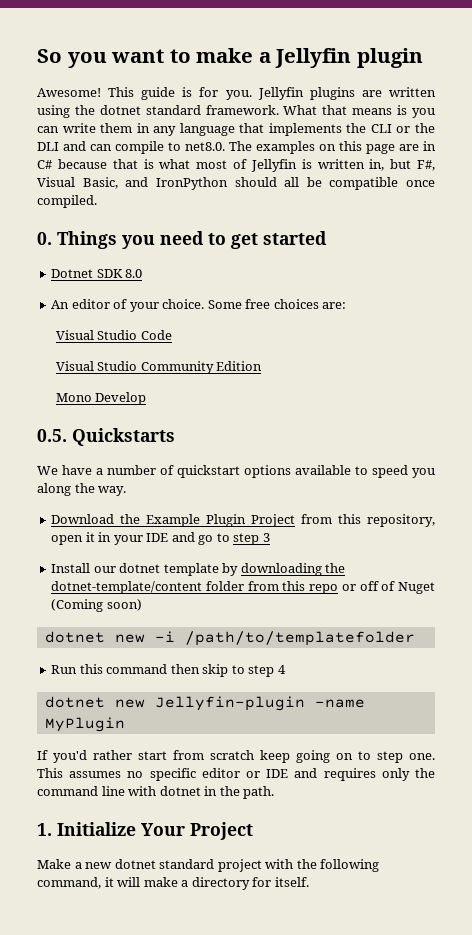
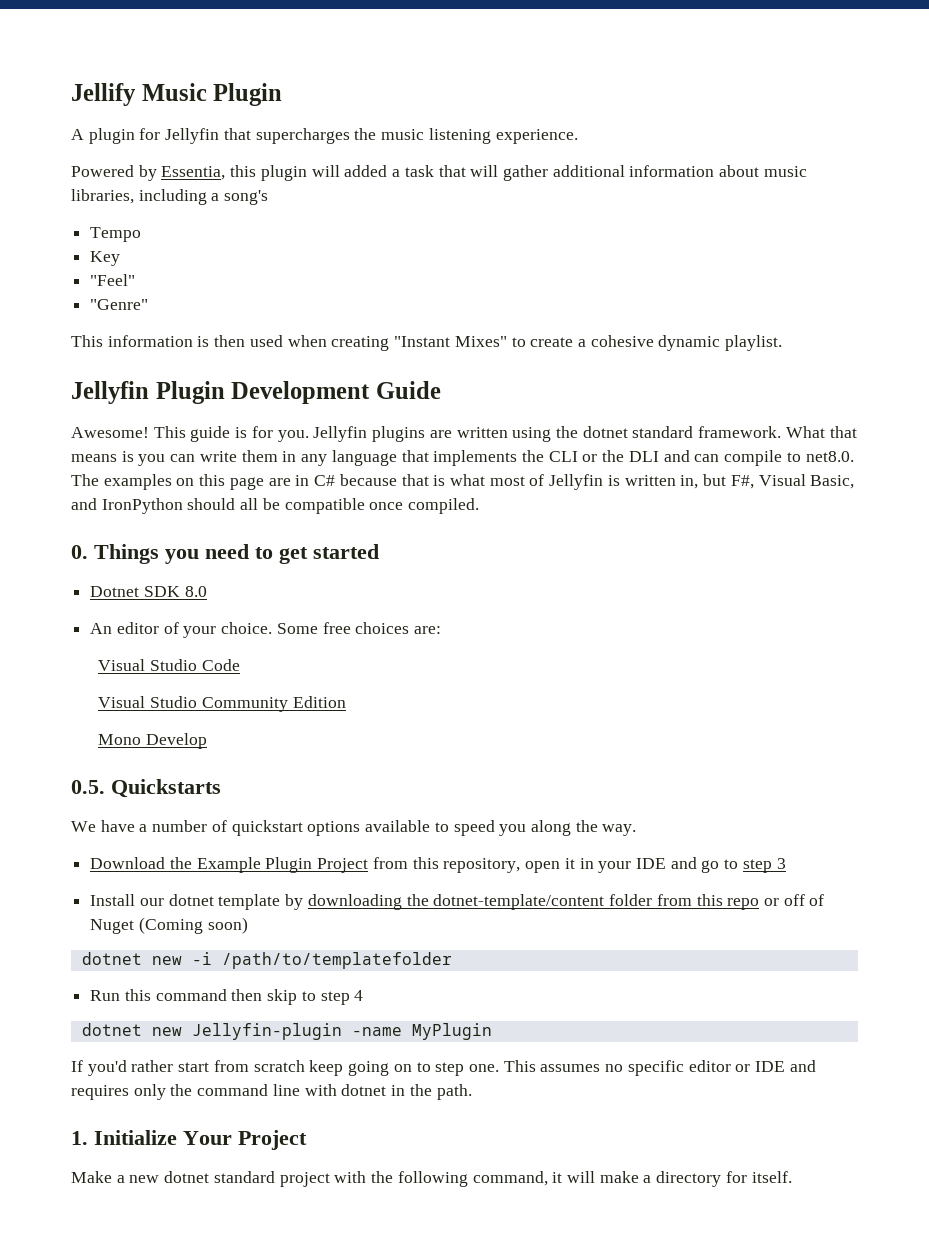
[37,48,423,68] So you want to make a Jellyfin plugin -> [71,83,283,106] [71,128,578,144] [71,165,807,181] [71,189,269,205] [90,227,142,242] [90,251,121,266] [90,274,136,286] [90,299,149,310] [71,335,783,351] [71,381,441,404] Jellify Music Plugin // A plugin for Jellyfin that supercharges the music listening experience. // Powered by Essentia, this plugin will added a task that will gather additional information about music libraries, including a song's // Tempo // Key // "Feel" // "Genre" // This information is then used when creating "Instant Mixes" to create a cohesive dynamic playlist. // Jellyfin Plugin Development Guide

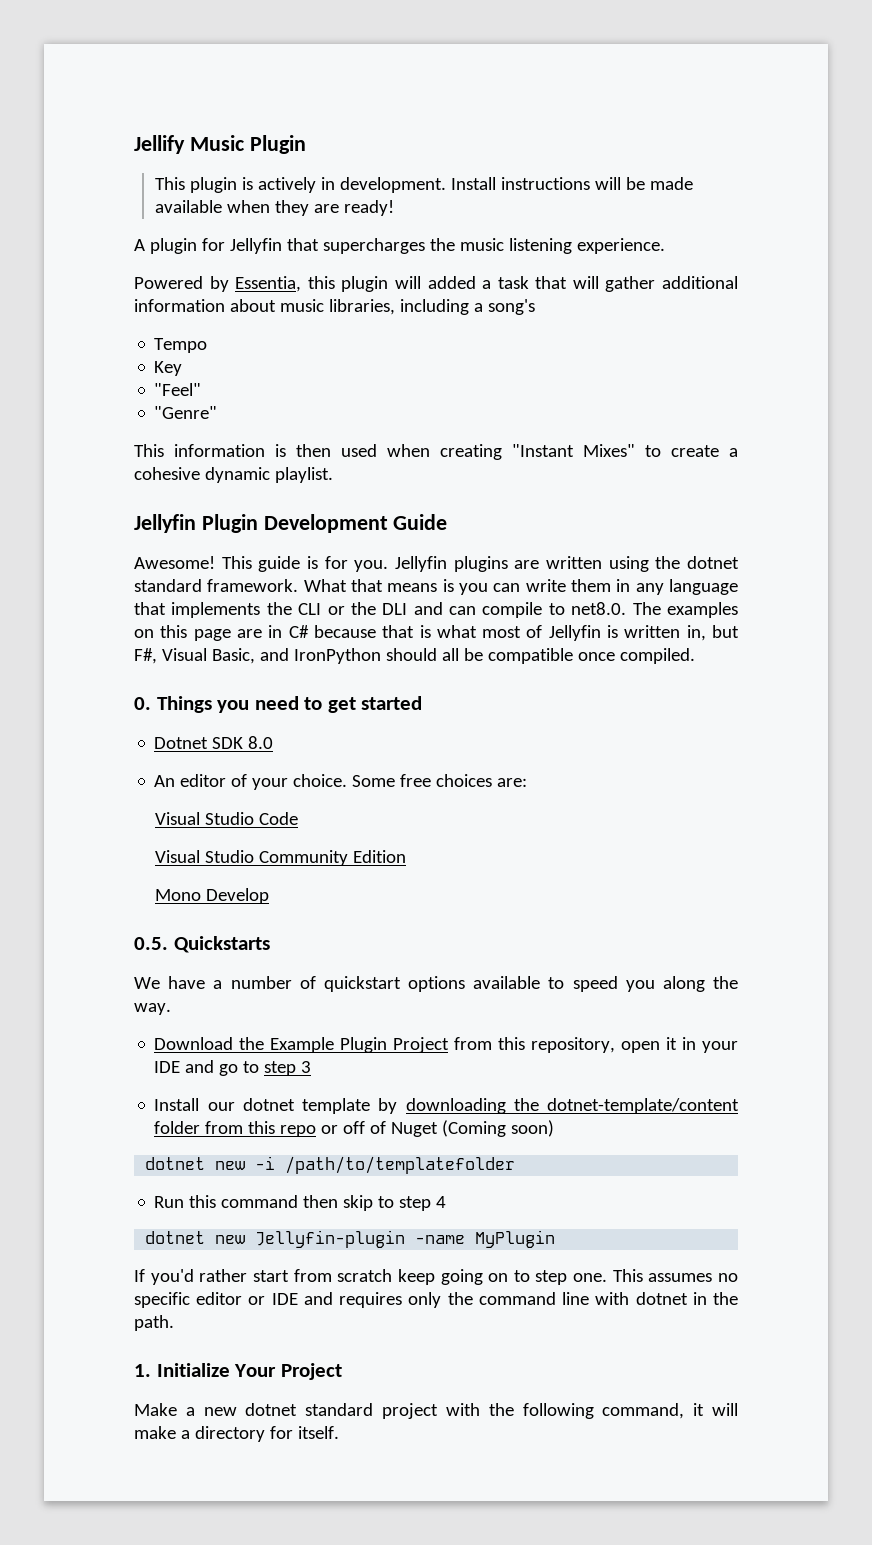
(283, 94) none -> [154,177,693,193] [154,200,394,216] // This plugin is actively in development. Install instructions will be made available when they are ready!

